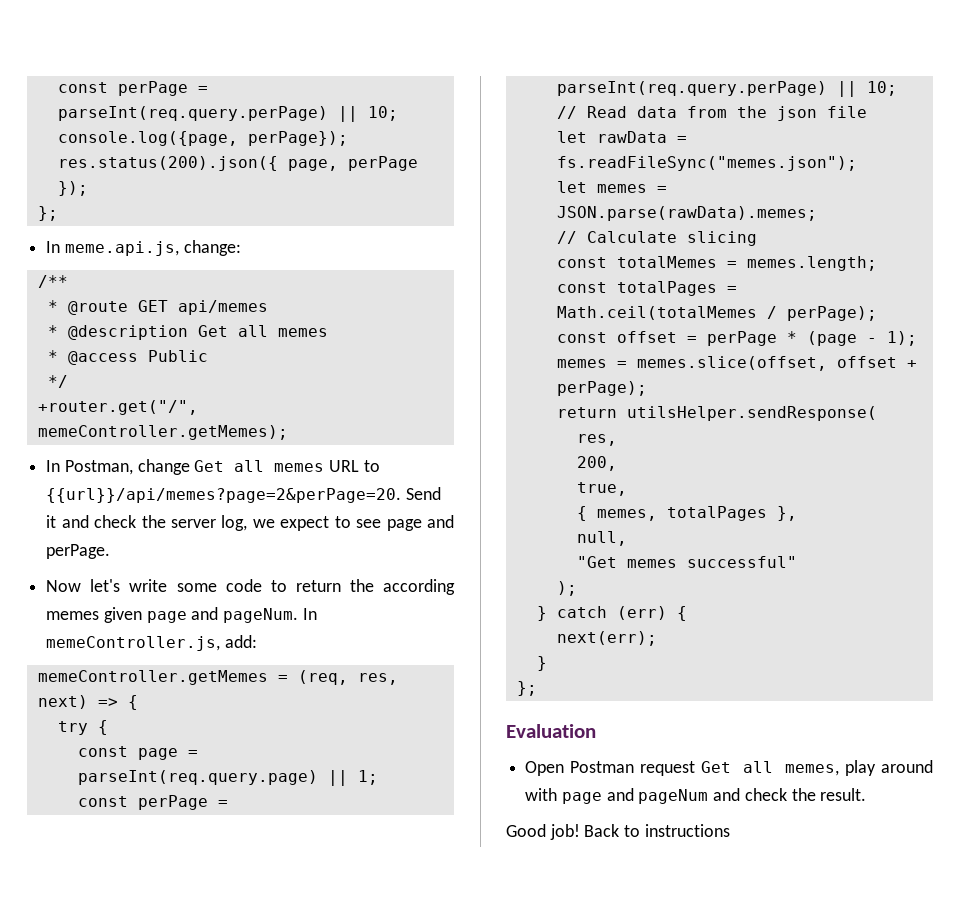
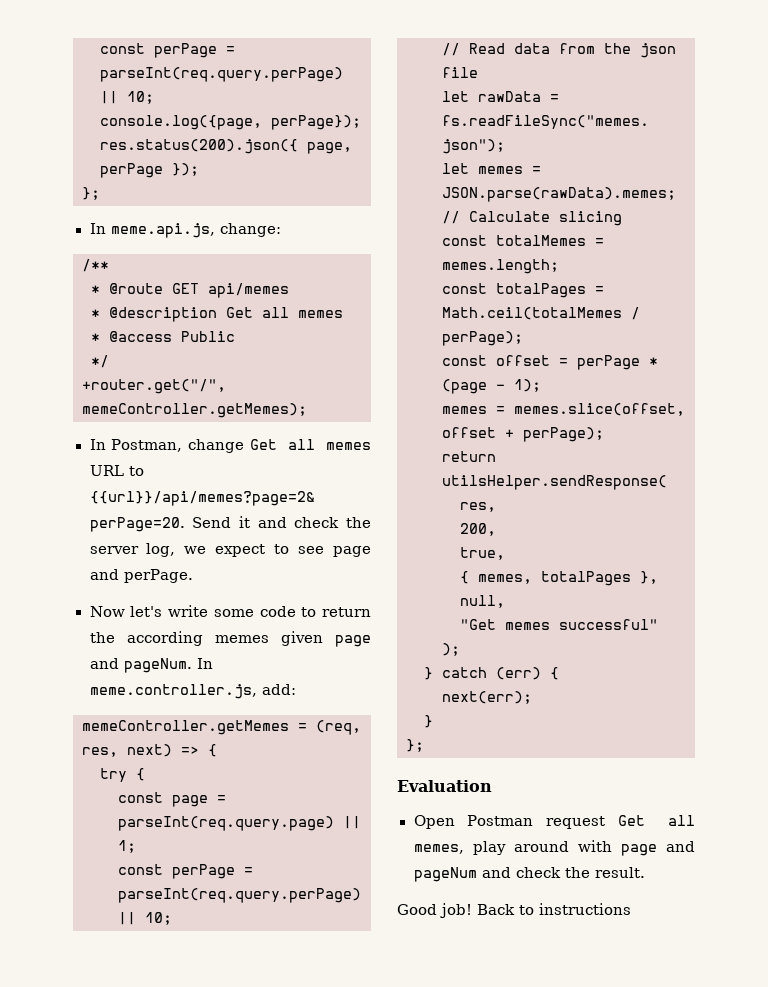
[46,636,221,651] memeController.js, -> [89,684,257,699] meme.controller.js,

